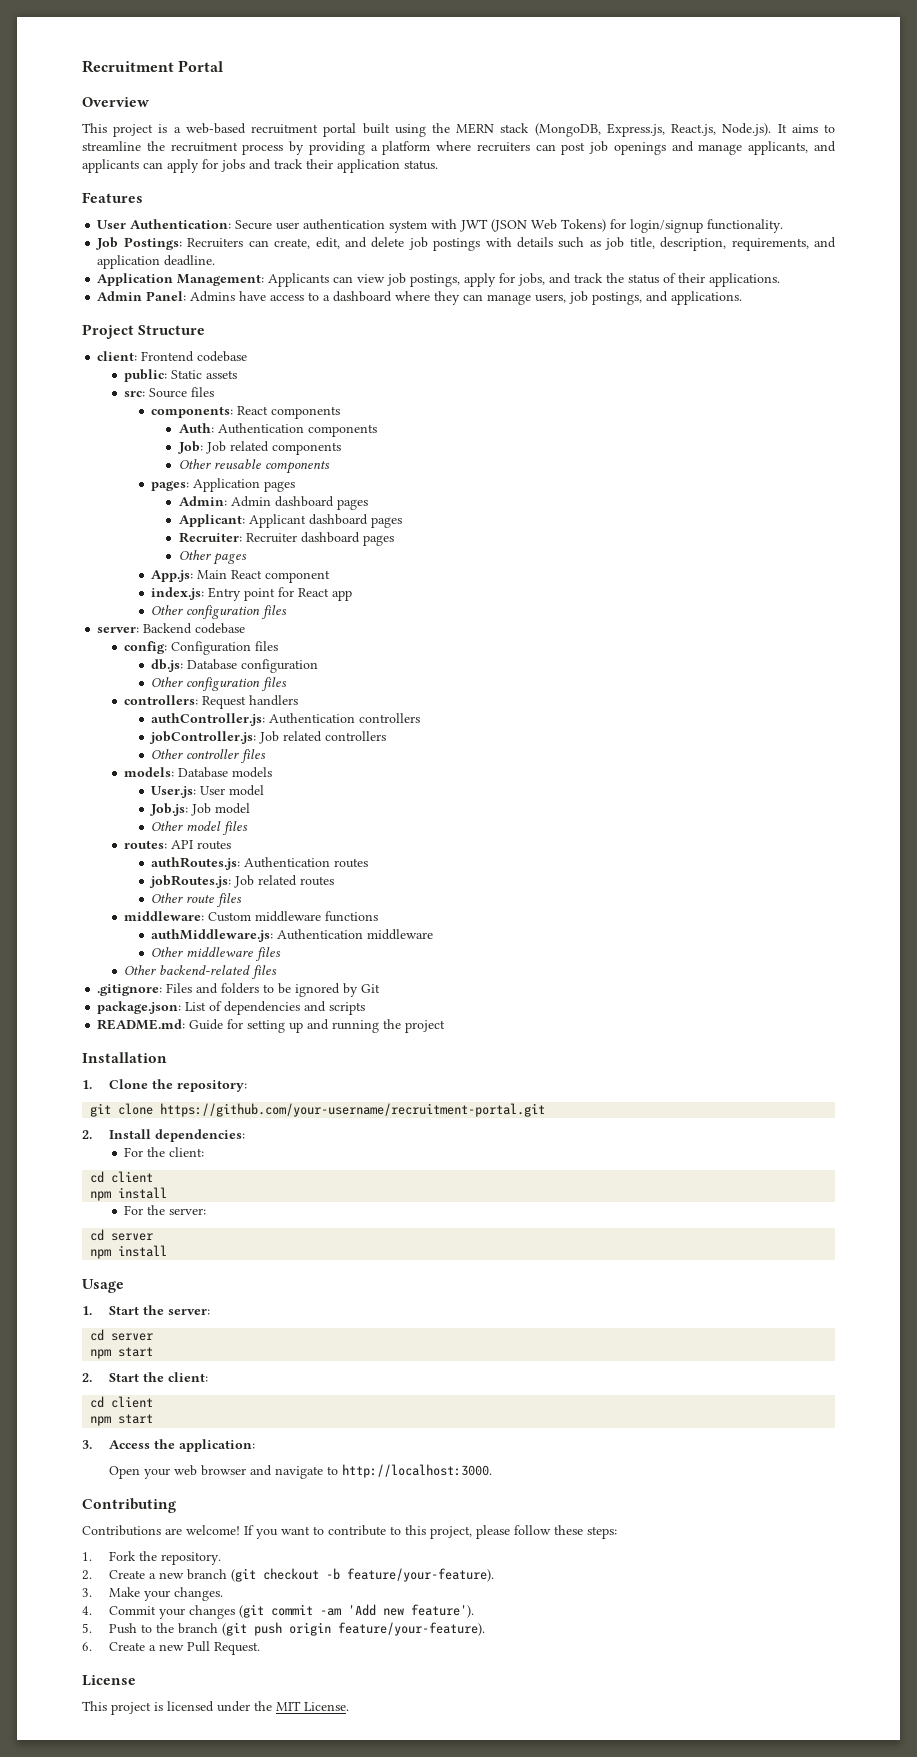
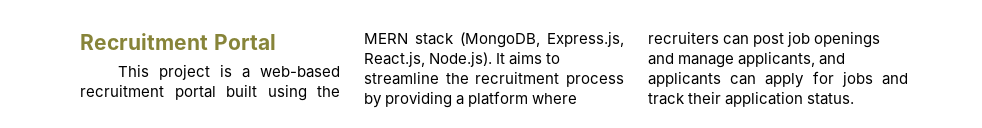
[82,97,149,107] // Overview -> (276, 42) none
[82,192,143,203] [97,219,784,233] [96,237,836,251] [97,255,216,269] [97,273,781,287] [97,291,743,305] [82,324,206,339] [97,351,248,362] [124,369,238,382] [124,387,215,398] [151,406,341,419] [178,423,377,437] [177,441,341,455] [178,459,330,474] [151,478,296,492] [178,496,368,510] [178,514,402,528] [178,532,394,546] [178,550,247,565] [151,570,331,583] [151,587,353,601] [151,605,288,619] [97,623,246,634] [124,641,279,655] [151,659,319,673] [151,677,288,691] [124,695,299,709] [151,713,421,726] [149,731,387,744] [151,749,267,763] [124,767,273,778] [151,785,265,798] [150,803,251,816] [151,821,249,835] [124,840,232,850] [151,857,369,870] [149,875,335,888] [151,893,243,907] [124,911,379,922] [151,929,434,942] [151,947,282,961] [124,965,278,979] [97,983,381,997] [97,1001,366,1015] [97,1019,446,1033] [82,1052,167,1063] [82,1079,248,1092] [90,1103,546,1117] [82,1129,246,1142] [124,1147,205,1157] [90,1171,154,1183] [90,1187,168,1201] [124,1205,207,1215] [90,1229,154,1241] [90,1245,168,1259] [82,1279,124,1293] [82,1305,211,1315] [90,1329,154,1341] [90,1347,154,1359] [82,1372,209,1382] [90,1396,154,1408] [90,1414,154,1426] [82,1439,256,1452] [109,1464,493,1479] [82,1498,176,1513] [82,1525,617,1539] [82,1551,222,1565] [82,1568,495,1582] [82,1587,224,1601] [82,1604,475,1619] [82,1622,486,1636] [82,1641,261,1655] [82,1675,136,1686] [82,1701,349,1715] // Features // User Authentication: Secure user authentication system with JWT (JSON Web Tokens) for login/signup functionality. // Job Postings: Recruiters can create, edit, and delete job postings with details such as job title, description, requirements, and application deadline. // Application Management: Applicants can view job postings, apply for jobs, and track the status of their applications. // Admin Panel: Admins have access to a dashboard where they can manage users, job postings, and applications. // Project Structure // client: Frontend codebase // public: Static assets // src: Source files // components: React components // Auth: Authentication components // Job: Job related components // Other reusable components // pages: Application pages // Admin: Admin dashboard pages // Applicant: Applicant dashboard pages // Recruiter: Recruiter dashboard pages // Other pages // App.js: Main React component // index.js: Entry point for React app // Other configuration files // server: Backend codebase // config: Configuration files // db.js: Database configuration // Other configuration files // controllers: Request handlers // authController.js: Authentication controllers // jobController.js: Job related controllers // Other controller files // models: Database models // User.js: User model // Job.js: Job model // Other model files // routes: API routes // authRoutes.js: Authentication routes // jobRoutes.js: Job related routes // Other route files // middleware: Custom middleware functions // authMiddleware.js: Authentication middleware // Other middleware files // Other backend-related files // .gitignore: Files and folders to be ignored by Git // package.json: List of dependencies and scripts // README.md: Guide for setting up and running the project // Installation // 1. Clone the repository: // git clone https://github.com/your-username/recruitment-portal.git // 2. Install dependencies: // For the client: // cd client // npm install // For the server: // cd server // npm install // Usage // 1. Start the server: // cd server // npm start // 2. Start the client: // cd client // npm start // 3. Access the application: // Open your web browser and navigate to http://localhost:3000. // Contributing // Contributions are welcome! If you want to contribute to this project, please follow these steps: // 1. Fork the repository. // 2. Create a new branch (git checkout -b feature/your-feature). // 3. Make your changes. // 4. Commit your changes (git commit -am 'Add new feature'). // 5. Push to the branch (git push origin feature/your-feature). // 6. Create a new Pull Request. // License // This project is licensed under the MIT License. -> (855, 99) none

